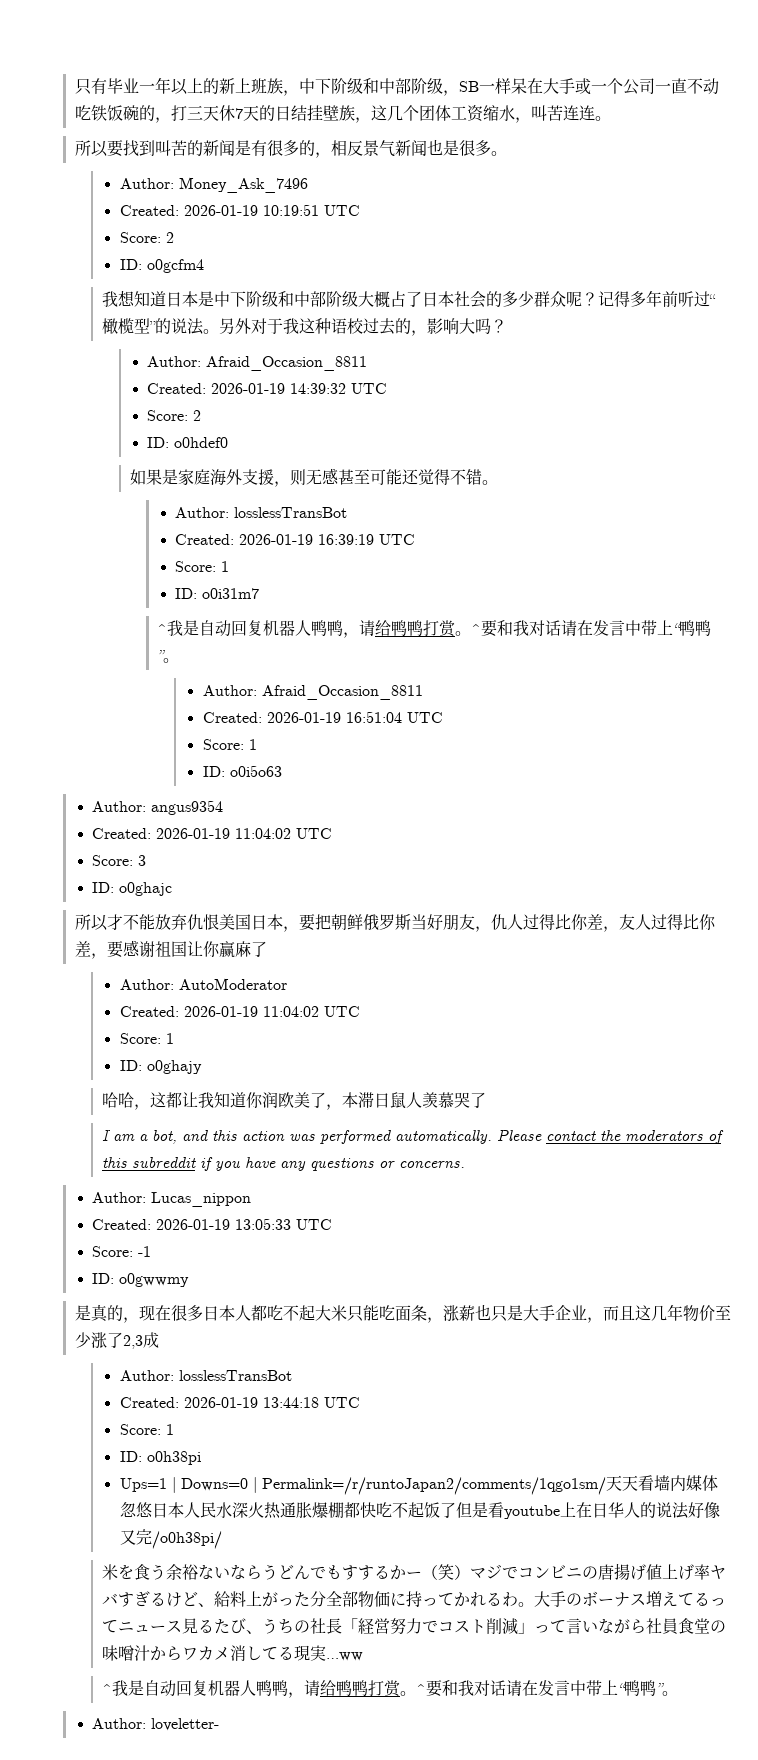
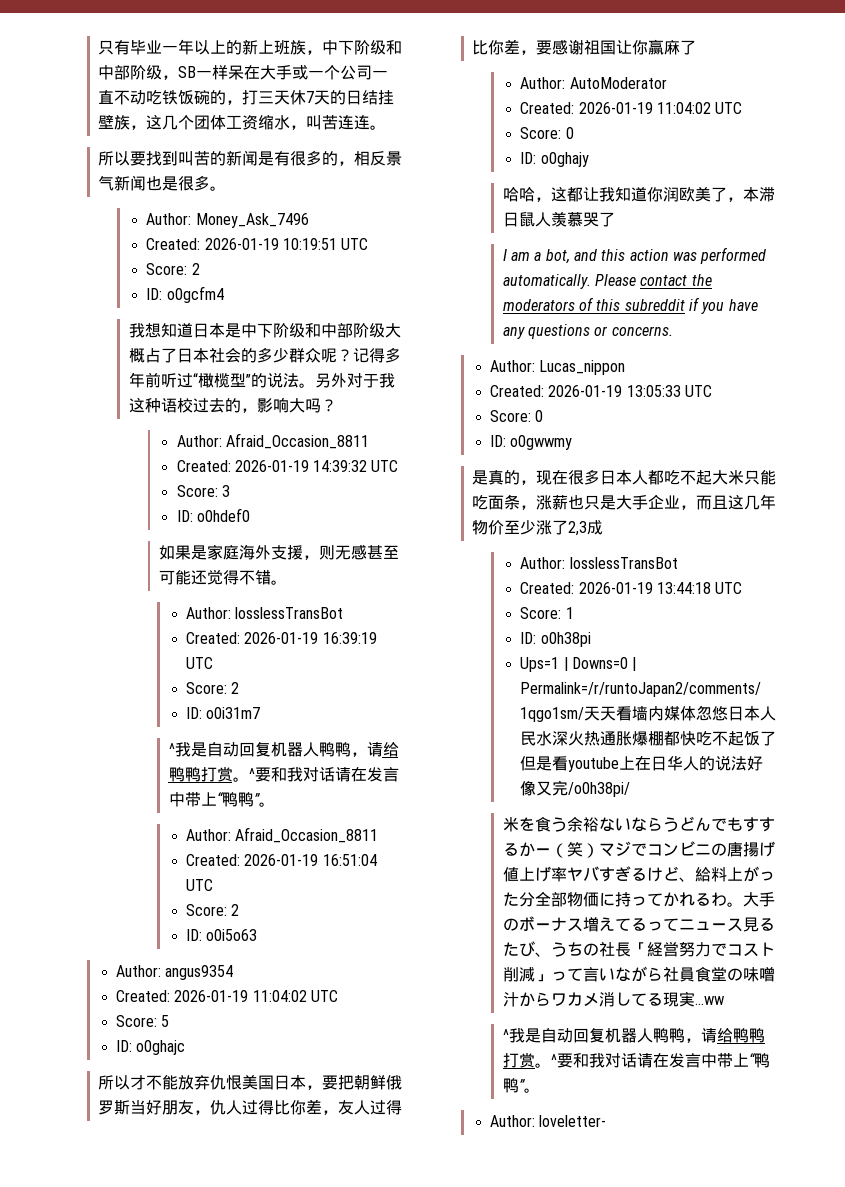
[193,410,202,421] 2 -> [221,485,230,497] 3
[221,561,230,572] 1 -> [231,682,240,694] 2
[248,739,257,750] 1 -> [231,904,240,916] 2
[138,855,147,866] 3 -> [161,1015,170,1027] 5
[165,1033,174,1044] 1 -> [565,127,574,139] 0
[138,1246,152,1257] -1 -> [535,410,544,422] 0

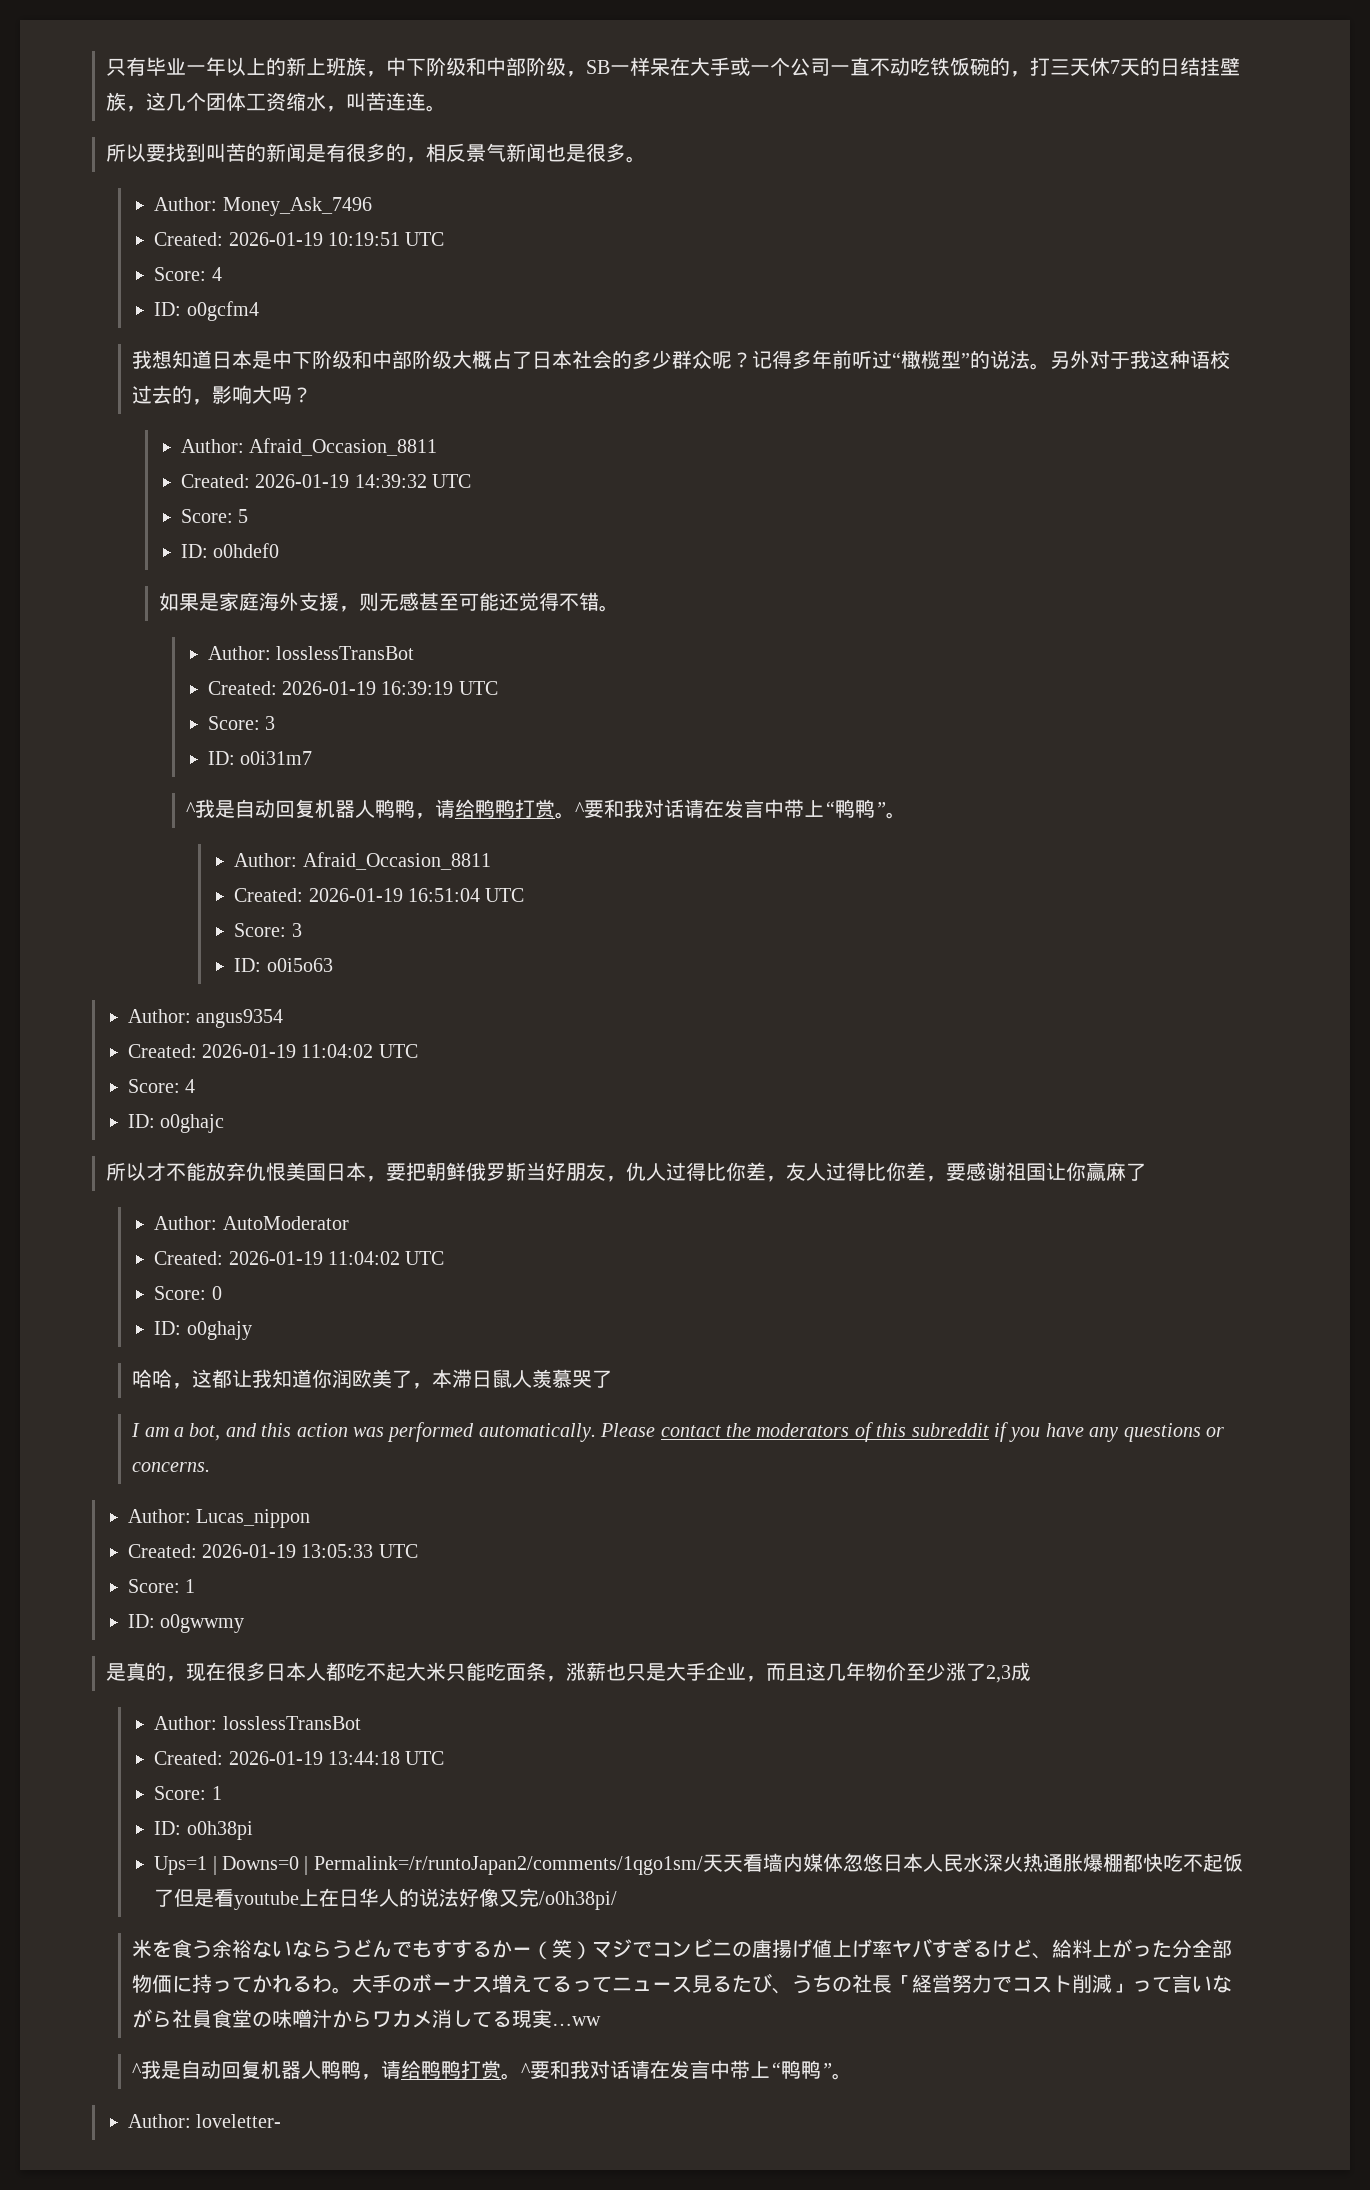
[191,263,200,275] 2 -> [211,267,222,281] 4
[221,485,230,497] 3 -> [238,509,249,523] 5
[231,682,240,694] 2 -> [264,716,275,730] 3
[231,904,240,916] 2 -> [291,923,302,937] 3
[161,1015,170,1027] 5 -> [185,1079,196,1093] 4
[535,410,544,422] 0 -> [185,1579,196,1593] 1

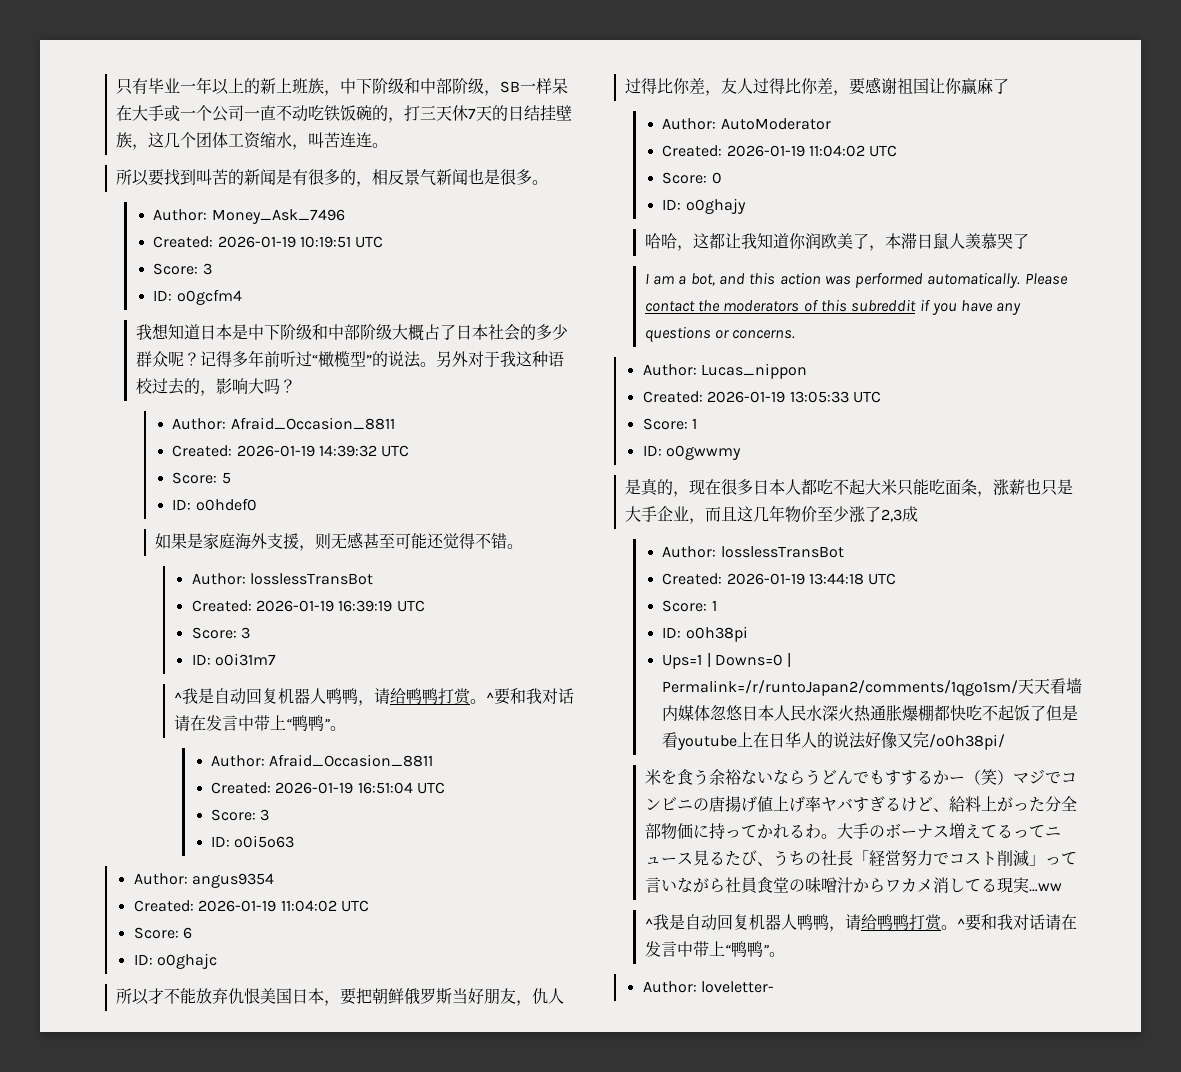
[211,267,222,281] 4 -> [202,263,212,275] 3
[185,1079,196,1093] 4 -> [183,927,193,939] 6

